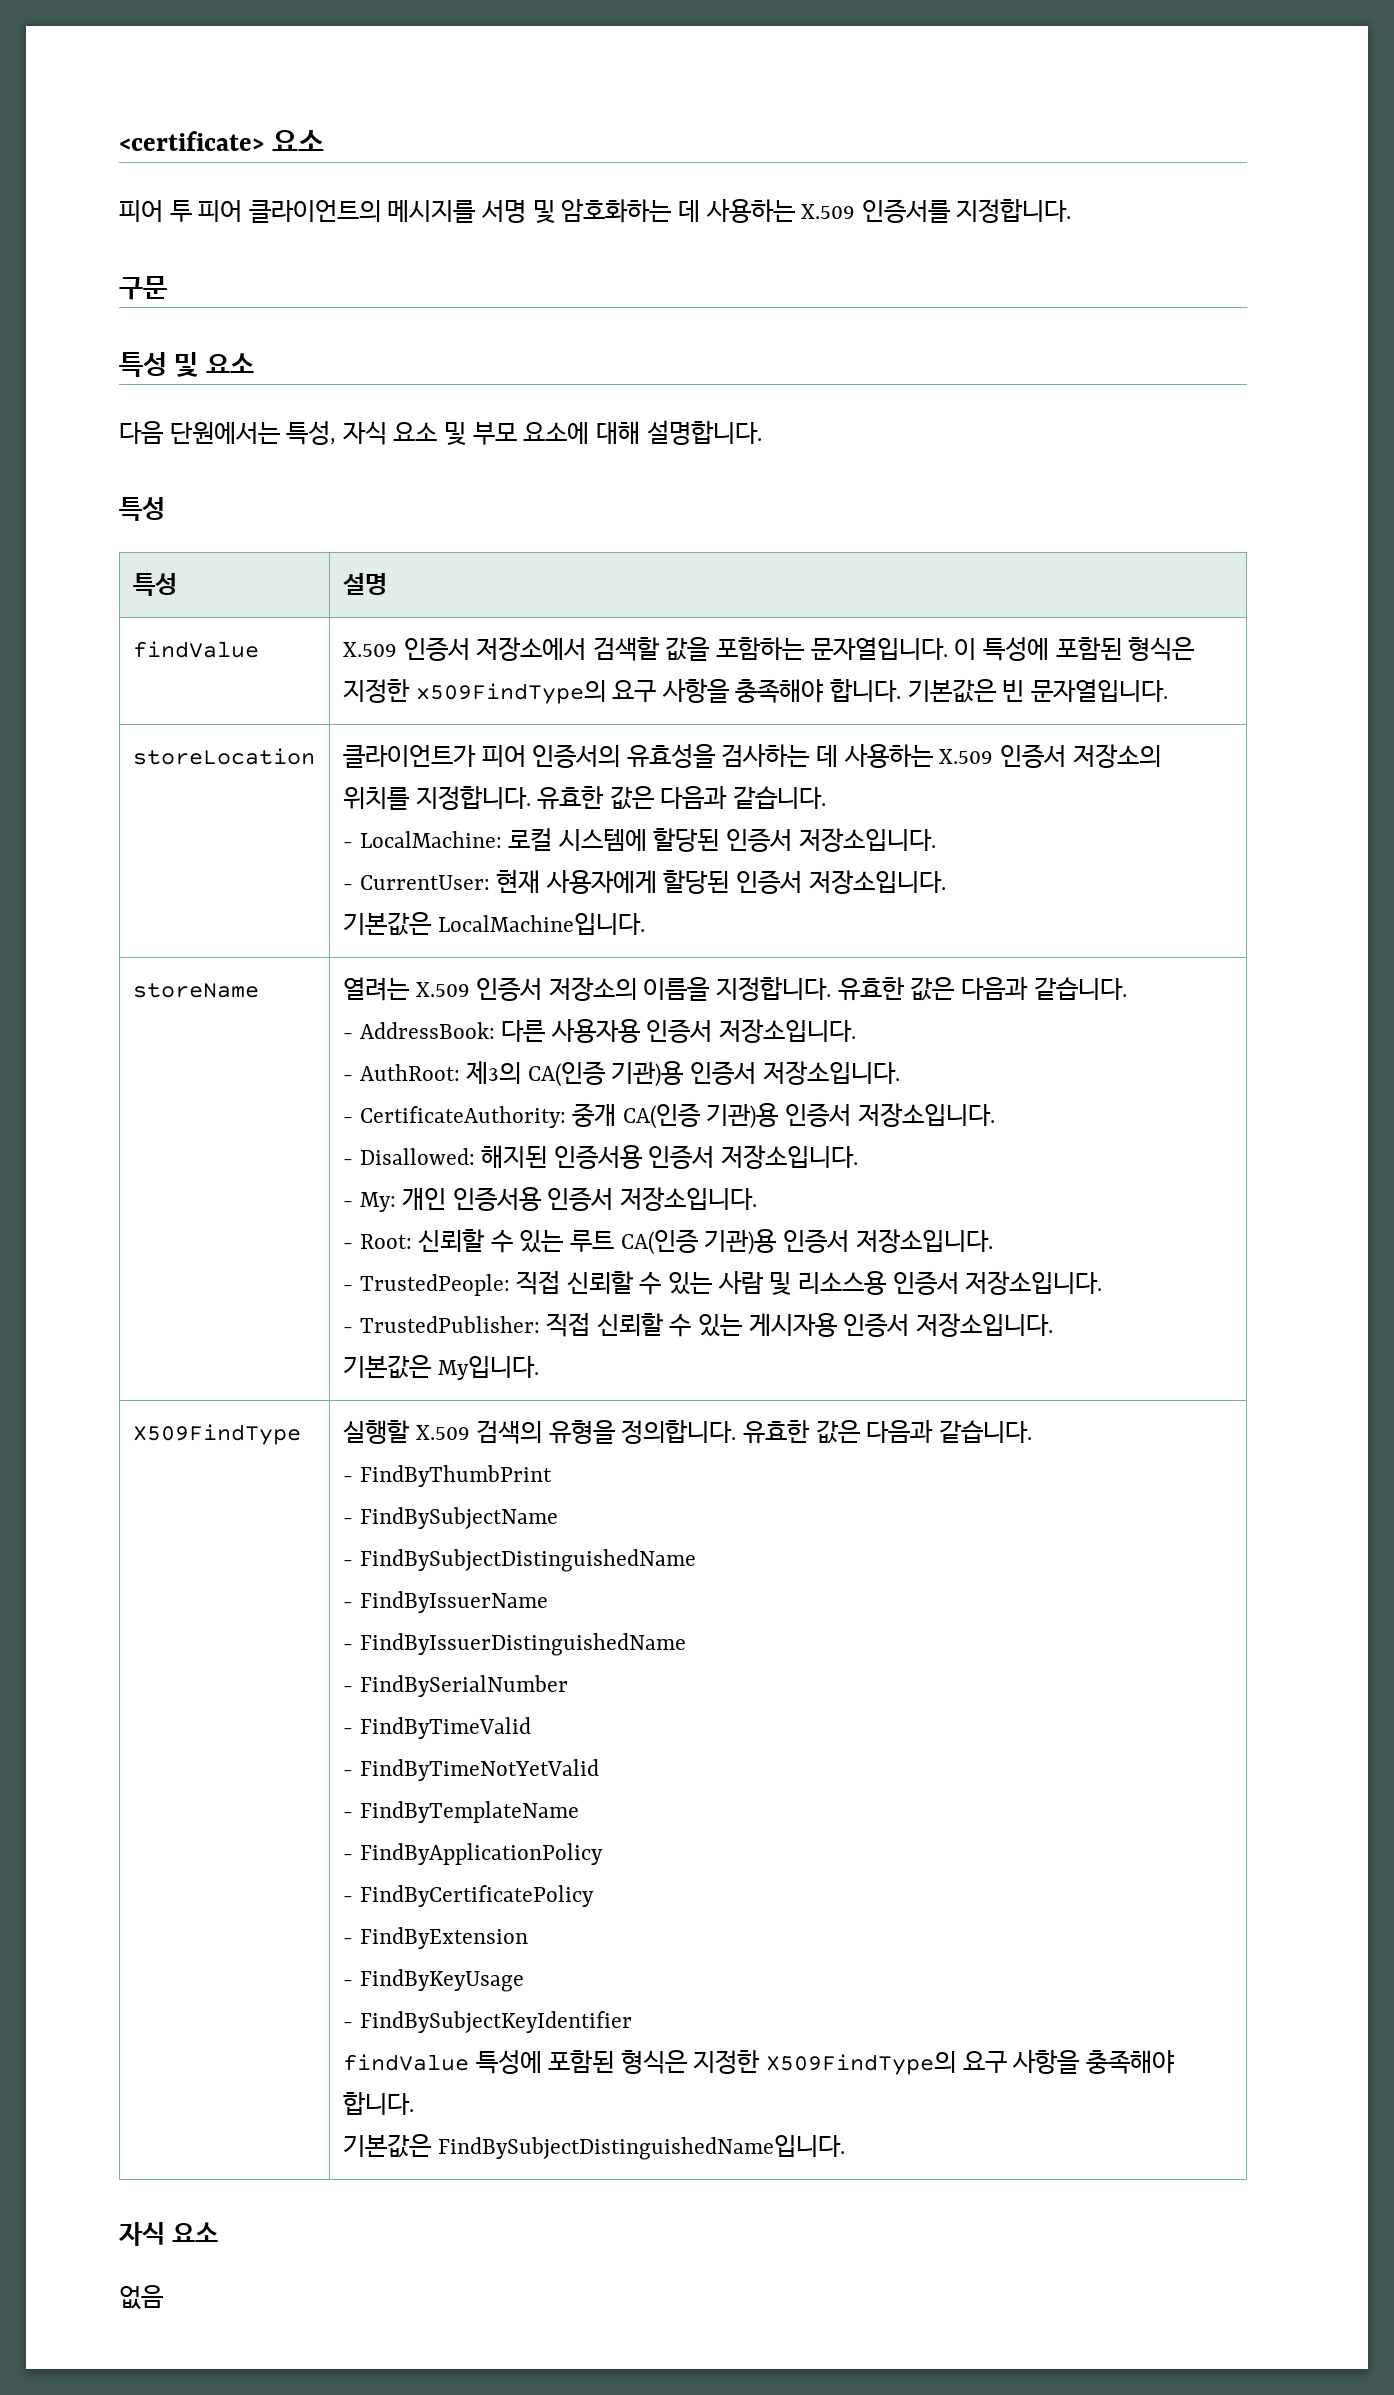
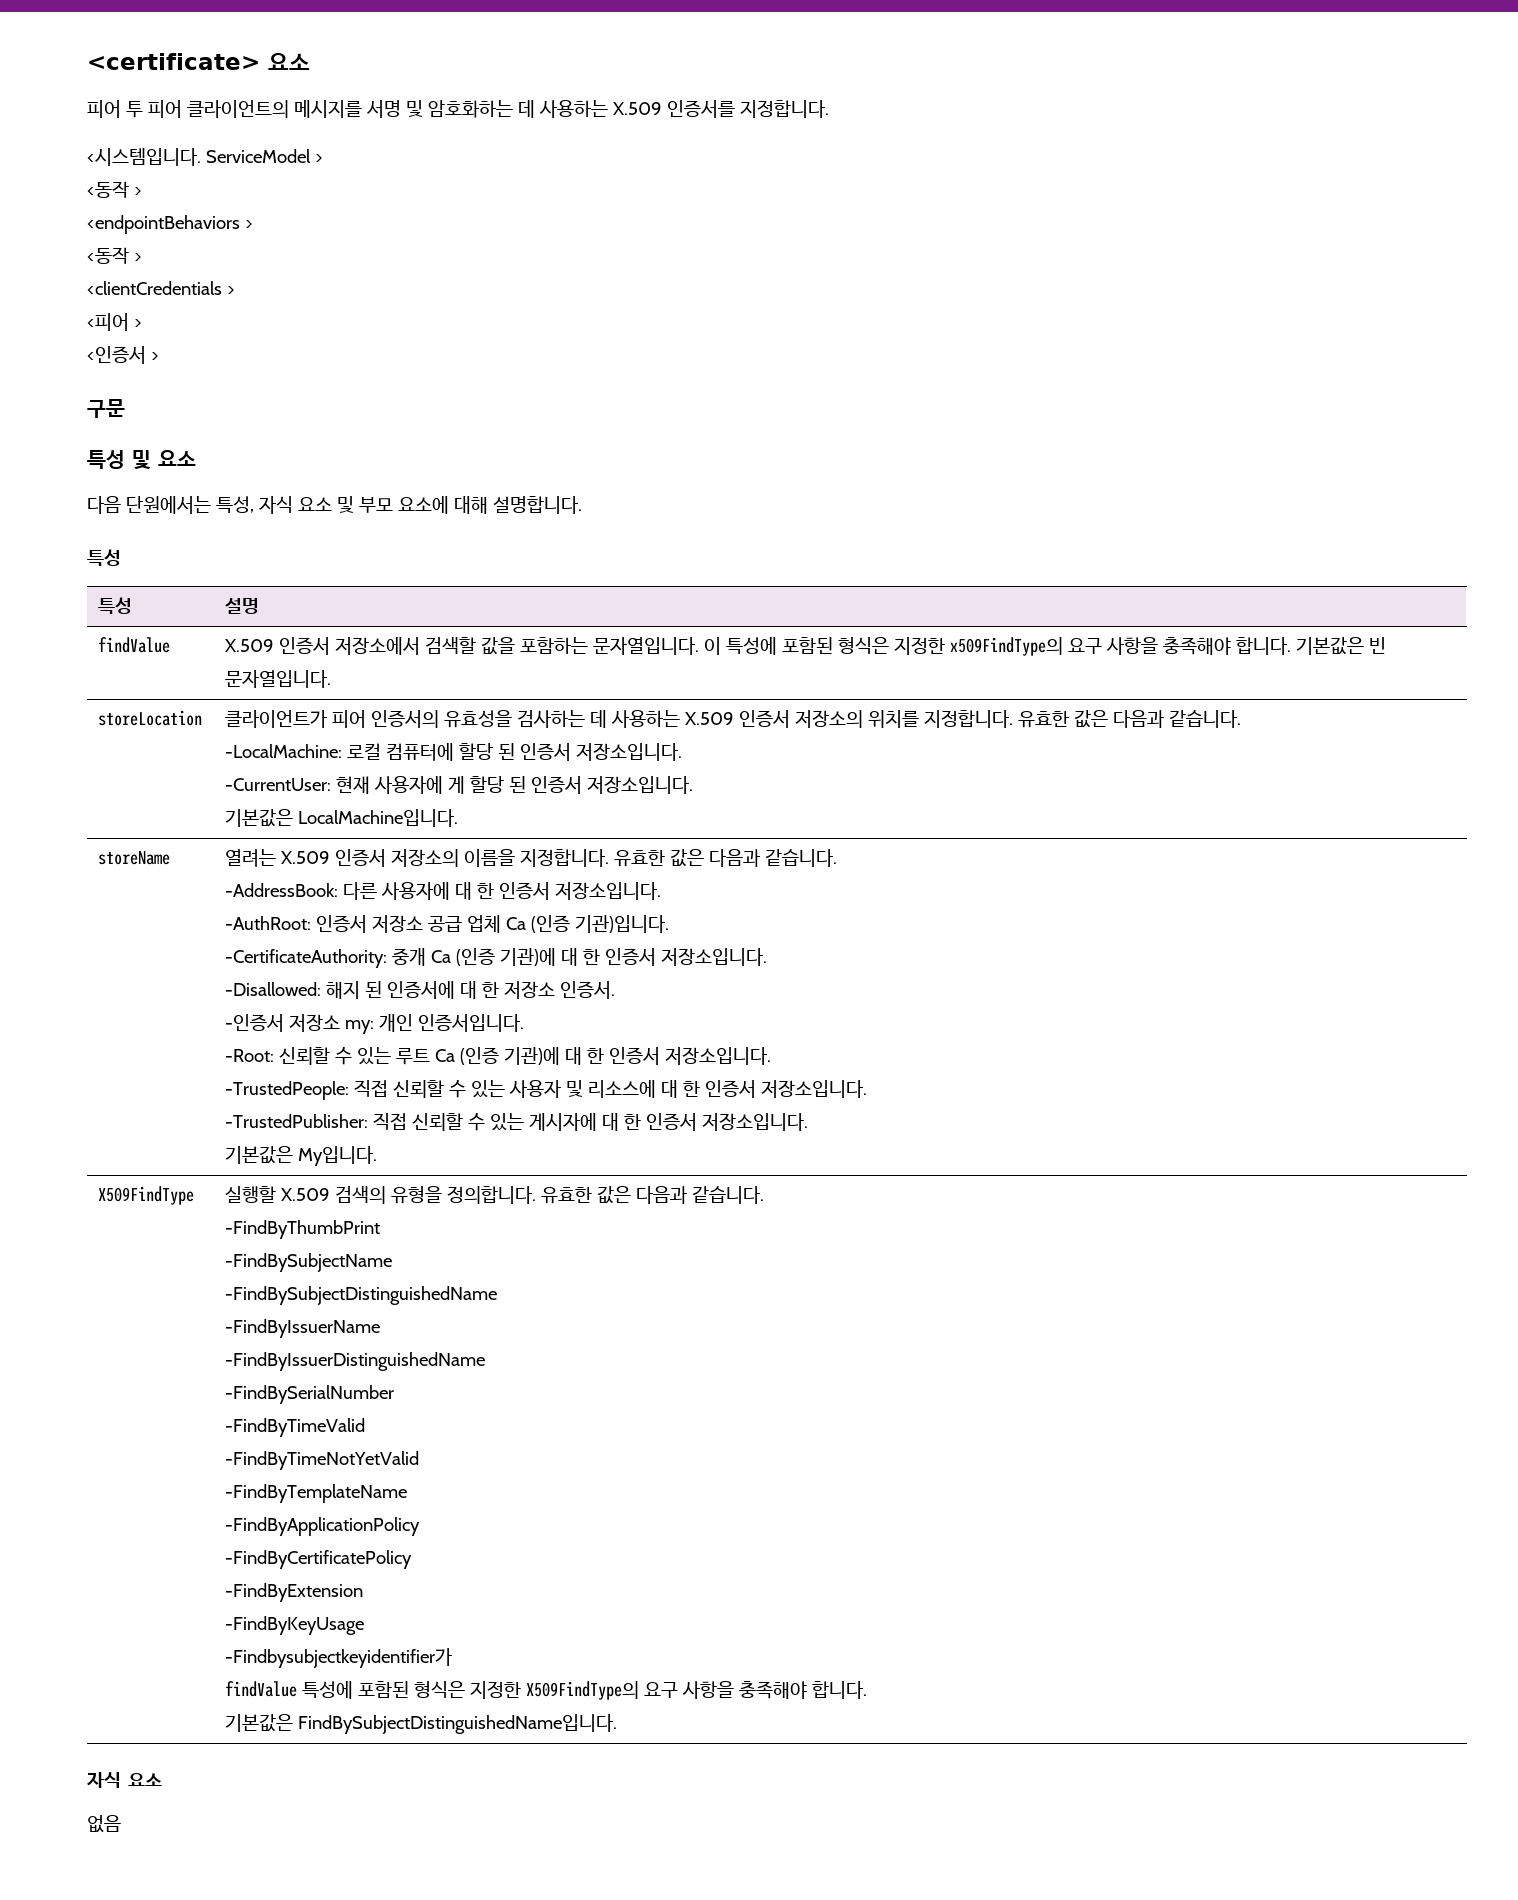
(1072, 211) none -> [87,148,322,166] [87,181,141,198] [87,215,252,234] [87,247,141,264] [87,281,234,295] [87,313,141,331] [87,346,158,364] // <시스템입니다. ServiceModel > // <동작 > // <endpointBehaviors > // <동작 > // <clientCredentials > // <피어 > // <인증서 >
[342,828,936,852] [342,869,730,894] - LocalMachine: 로컬 시스템에 할당된 인증서 저장소입니다. // - CurrentUser: 현재 사용자에게 할당된 -> [225,743,683,761] [225,776,527,794] -LocalMachine: 로컬 컴퓨터에 할당 된 인증서 저장소입니다. // -CurrentUser: 현재 사용자에 게 할당 된
[342,1019,857,1043] [342,1061,900,1087] [342,1103,995,1129] [342,1145,859,1169] [342,1187,758,1212] [342,1229,993,1255] [342,1270,1103,1296] [342,1312,838,1337] - AddressBook: 다른 사용자용 인증서 저장소입니다. // - AuthRoot: 제3의 CA(인증 기관)용 인증서 저장소입니다. // - CertificateAuthority: 중개 CA(인증 기관)용 인증서 저장소입니다. // - Disallowed: 해지된 인증서용 인증서 저장소입니다. // - My: 개인 인증서용 인증서 저장소입니다. // - Root: 신뢰할 수 있는 루트 CA(인증 기관)용 인증서 저장소입니다. // - TrustedPeople: 직접 신뢰할 수 있는 사람 및 리소스용 인증서 저장소입니다. // - TrustedPublisher: 직접 신뢰할 수 있는 게시자용 -> [225,882,662,900] [225,915,670,933] [225,948,768,968] [225,981,616,999] [225,1014,525,1034] [225,1047,772,1065] [225,1080,868,1100] [225,1113,642,1131] -AddressBook: 다른 사용자에 대 한 인증서 저장소입니다. // -AuthRoot: 인증서 저장소 공급 업체 Ca (인증 기관)입니다. // -CertificateAuthority: 중개 Ca (인증 기관)에 대 한 인증서 저장소입니다. // -Disallowed: 해지 된 인증서에 대 한 저장소 인증서. // -인증서 저장소 my: 개인 인증서입니다. // -Root: 신뢰할 수 있는 루트 Ca (인증 기관)에 대 한 인증서 저장소입니다. // -TrustedPeople: 직접 신뢰할 수 있는 사용자 및 리소스에 대 한 인증서 저장소입니다. // -TrustedPublisher: 직접 신뢰할 수 있는 게시자에 대 한
[342,1465,552,1487] [342,1507,558,1529] [342,1549,696,1572] [342,1591,548,1613] [342,1633,686,1656] [342,1675,568,1697] [342,1717,531,1739] [342,1759,599,1781] [342,1801,579,1823] [342,1843,603,1865] [342,1885,594,1907] [342,1927,528,1949] [342,1969,524,1992] [342,2011,632,2033] - FindByThumbPrint // - FindBySubjectName // - FindBySubjectDistinguishedName // - FindByIssuerName // - FindByIssuerDistinguishedName // - FindBySerialNumber // - FindByTimeValid // - FindByTimeNotYetValid // - FindByTemplateName // - FindByApplicationPolicy // - FindByCertificatePolicy // - FindByExtension // - FindByKeyUsage // - FindBySubjectKeyIdentifier -> [225,1220,381,1239] [225,1253,393,1272] [225,1286,498,1305] [225,1319,381,1338] [225,1352,486,1371] [225,1385,395,1404] [225,1418,366,1437] [225,1451,420,1470] [225,1484,408,1503] [225,1517,421,1536] [225,1550,413,1569] [225,1583,364,1602] [225,1616,365,1635] [225,1648,453,1668] -FindByThumbPrint // -FindBySubjectName // -FindBySubjectDistinguishedName // -FindByIssuerName // -FindByIssuerDistinguishedName // -FindBySerialNumber // -FindByTimeValid // -FindByTimeNotYetValid // -FindByTemplateName // -FindByApplicationPolicy // -FindByCertificatePolicy // -FindByExtension // -FindByKeyUsage // -Findbysubjectkeyidentifier가

